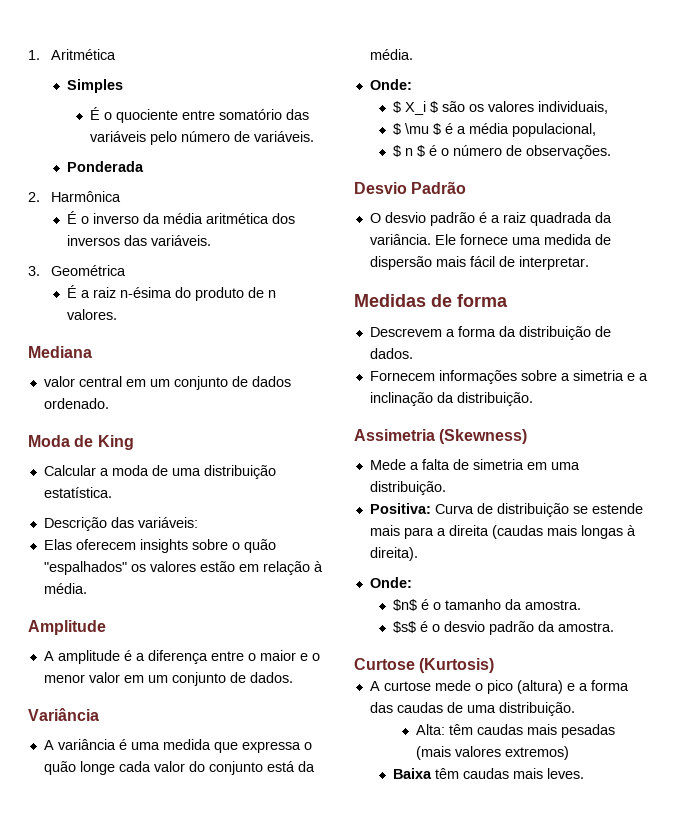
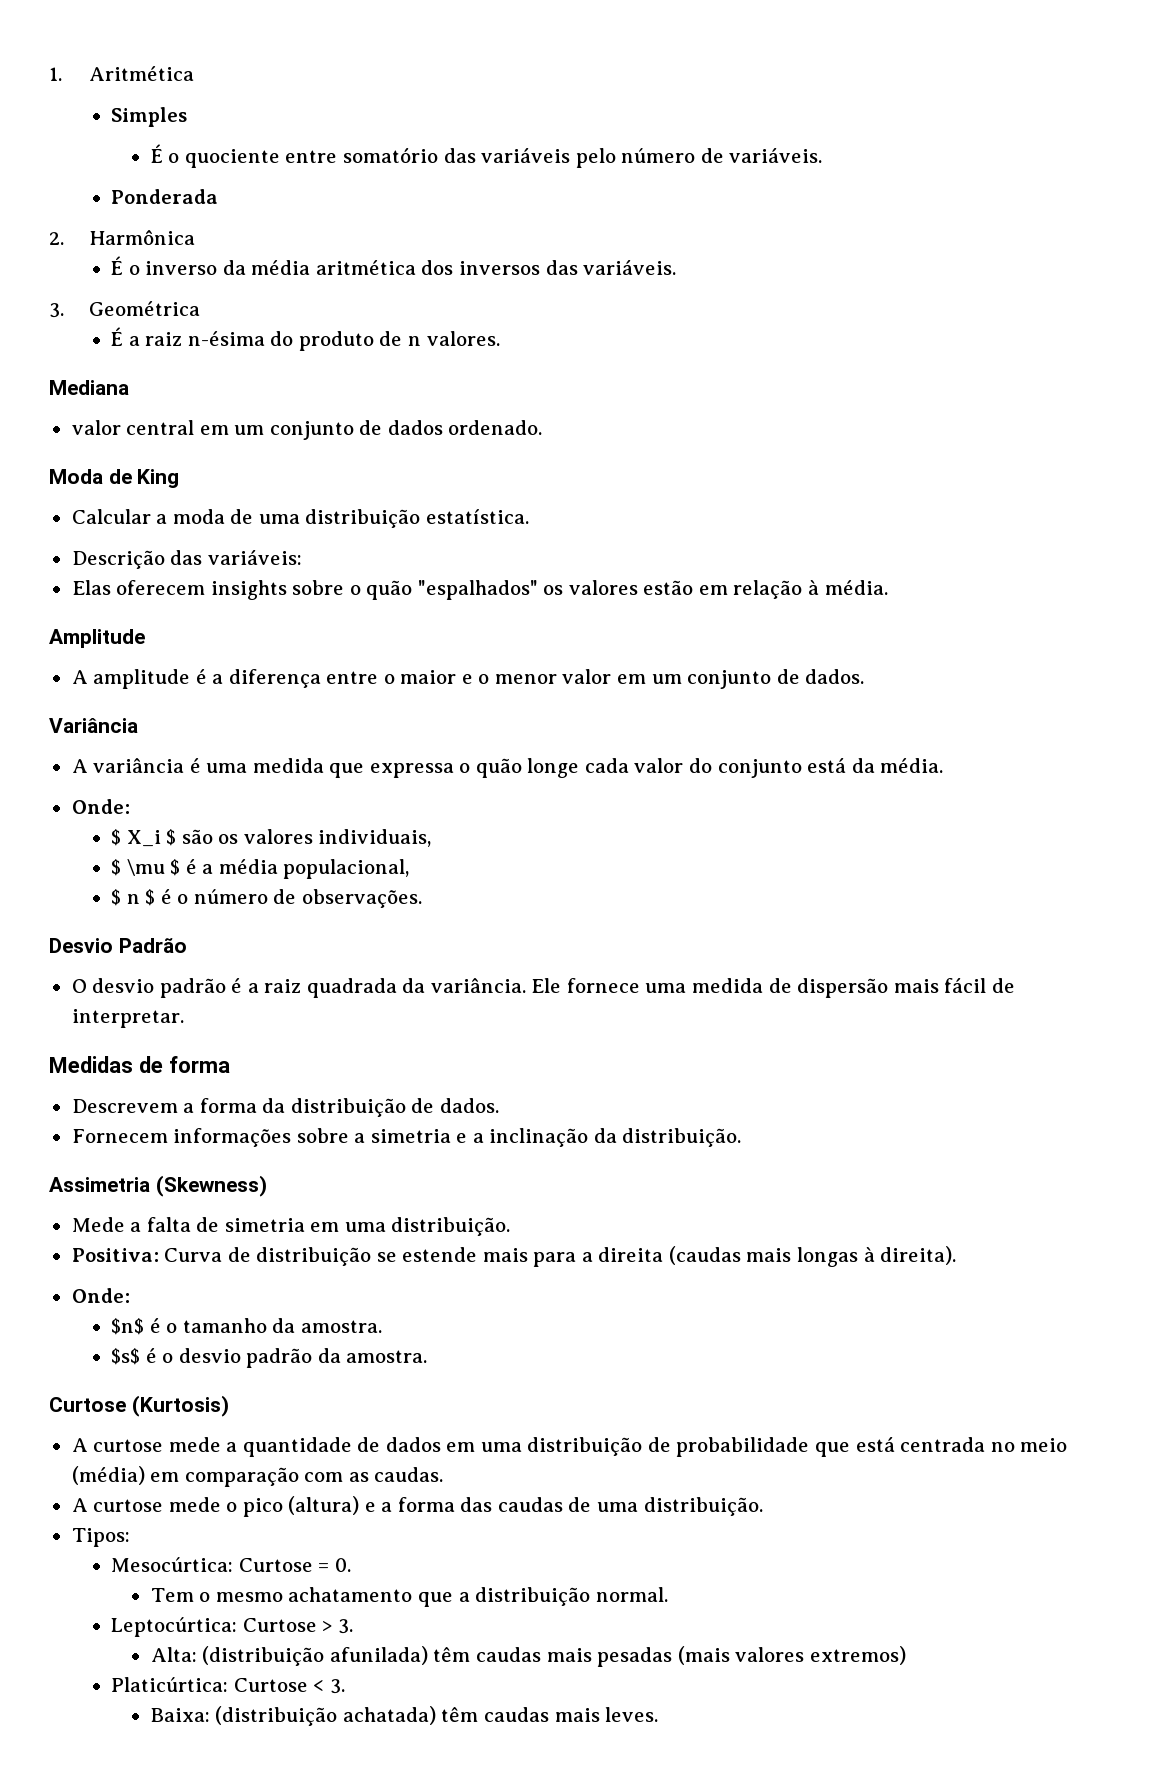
(495, 665) none -> [71,1437,1068,1457] [71,1466,444,1487] // A curtose mede a quantidade de dados em uma distribuição de probabilidade que está centrada no meio (média) em comparação com as caudas.
(575, 709) none -> [71,1528,130,1547] [111,1557,351,1572] [150,1587,668,1607] [111,1617,353,1637] // Tipos: // Mesocúrtica: Curtose = 0. // Tem o mesmo achatamento que a distribuição normal. // Leptocúrtica: Curtose > 3.
(446, 729) none -> [202,1646,428,1666] (distribuição afunilada)
[393,768,433,779] Baixa -> [111,1677,345,1694] [150,1706,436,1726] Platicúrtica: Curtose < 3. // Baixa: (distribuição achatada)

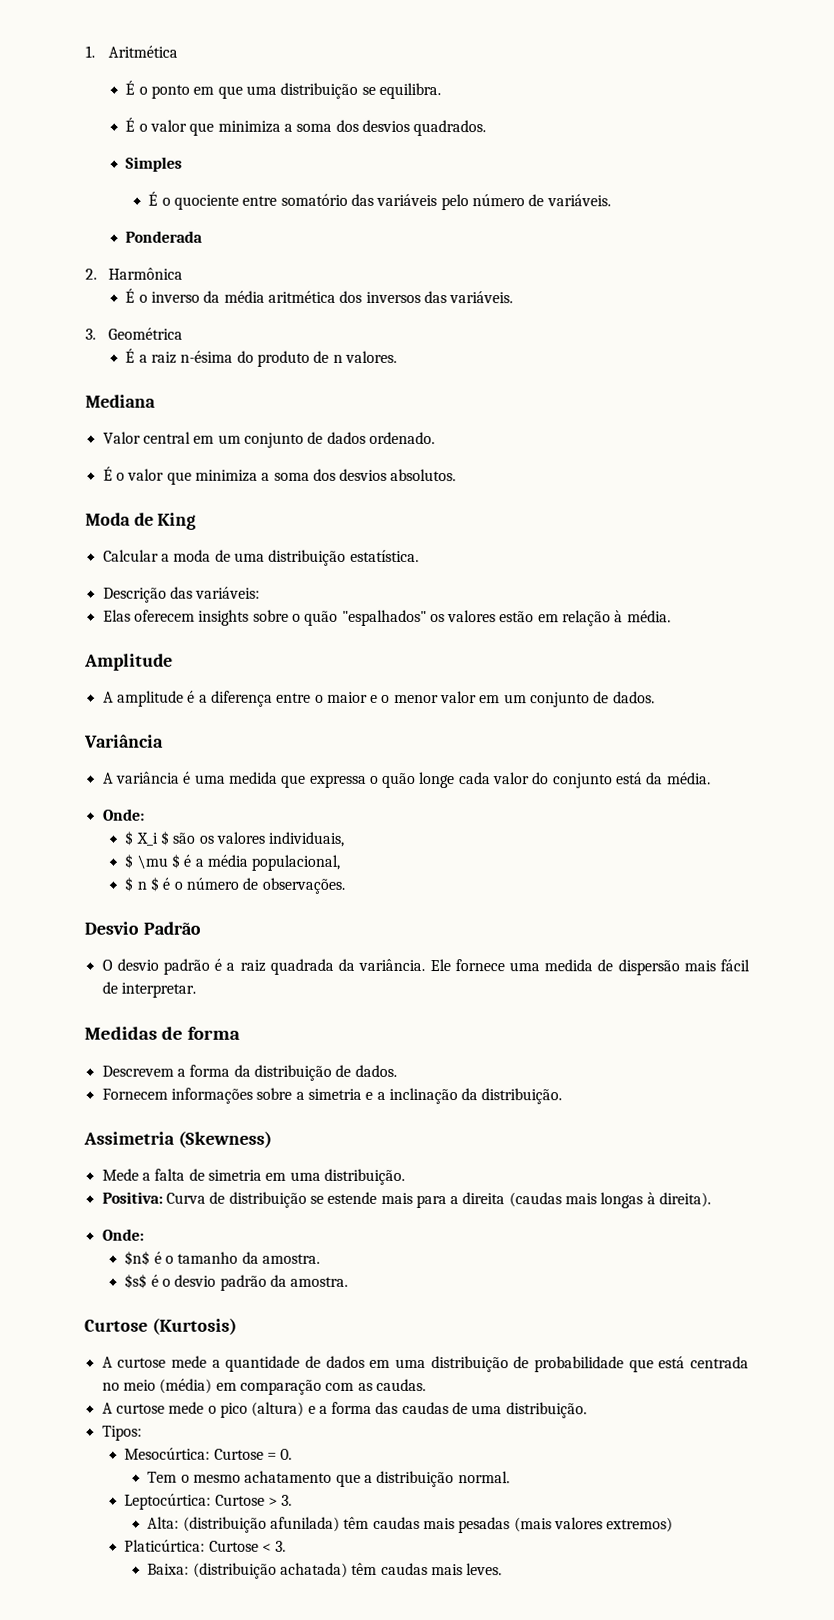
(194, 73) none -> [125,80,442,100] [125,117,487,137] // É o ponto em que uma distribuição se equilibra. // É o valor que minimiza a soma dos desvios quadrados.
[71,420,121,435] valor -> [102,431,141,444] Valor
(543, 427) none -> [102,466,457,485] // É o valor que minimiza a soma dos desvios absolutos.

